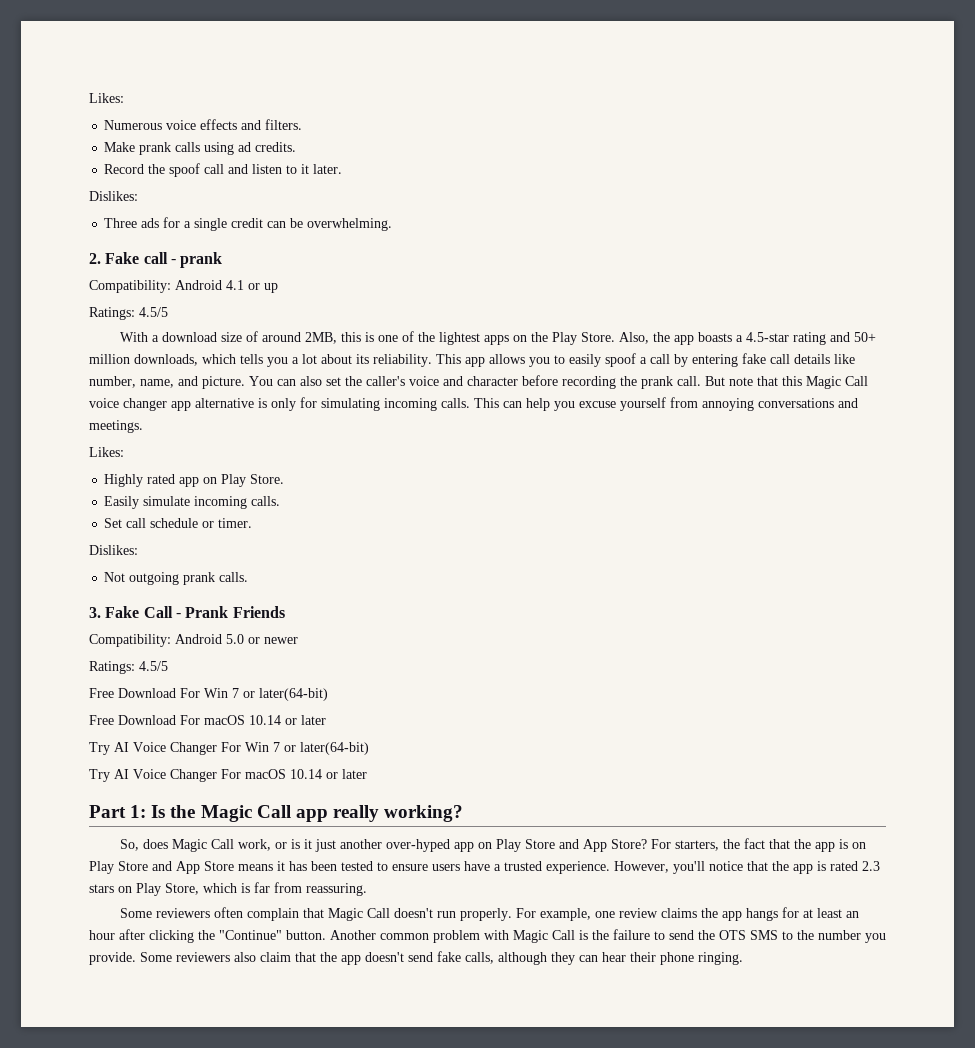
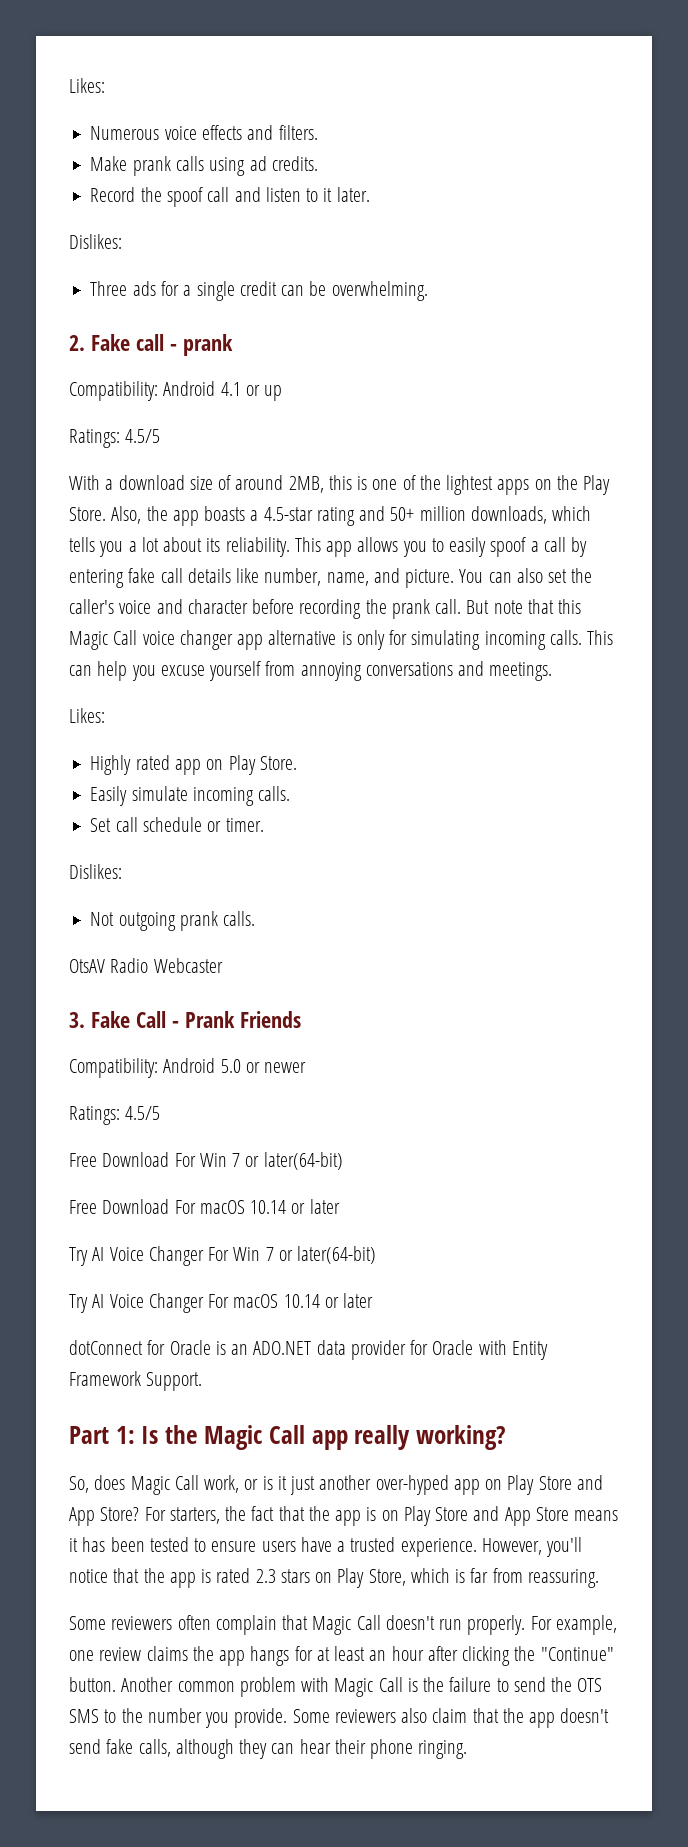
(249, 577) none -> [69,958,223,973] // OtsAV Radio Webcaster
(367, 774) none -> [69,1340,548,1360] [69,1371,203,1391] // dotConnect for Oracle is an ADO.NET data provider for Oracle with Entity Framework Support.

